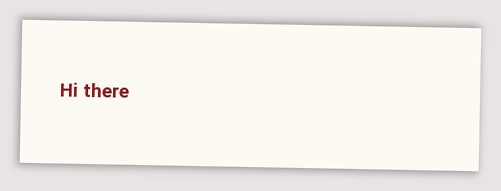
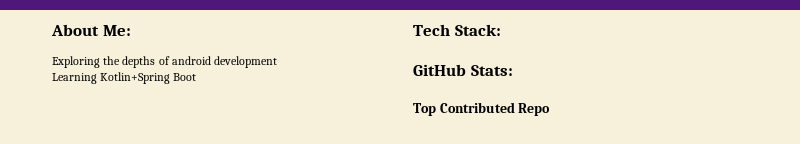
[59,82,130,98] Hi there -> [51,24,131,36] [52,56,278,68] [52,72,197,84] [413,24,501,36] [413,64,513,76] [413,102,551,116] About Me: // Exploring the depths of android development // Learning Kotlin+Spring Boot // Tech Stack: // GitHub Stats: // Top Contributed Repo

